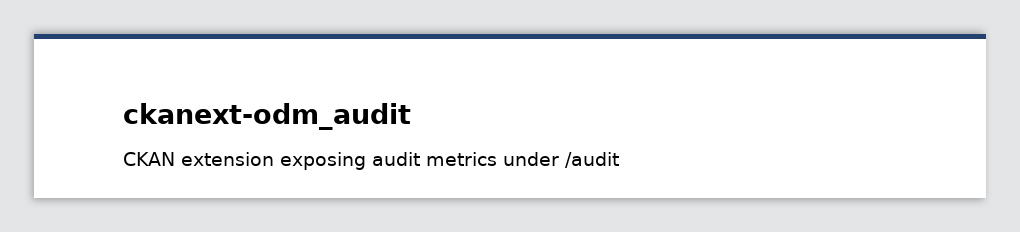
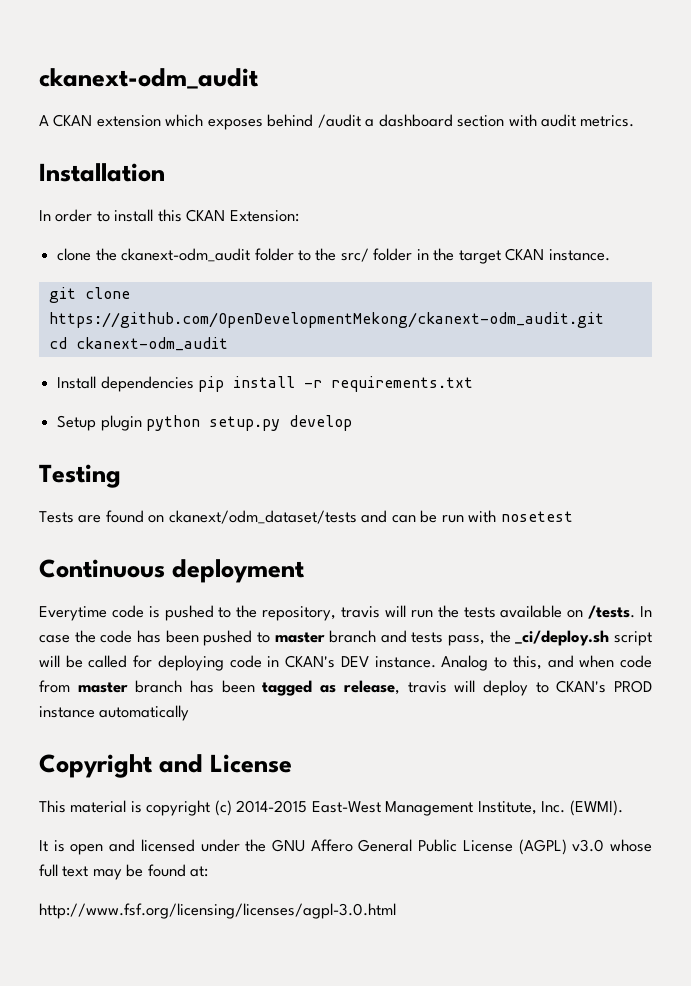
[123,103,411,130] ckanext-odm_audit // -> [39,68,259,89] [39,115,49,126] ckanext-odm_audit // A
[280,152,619,170] exposing audit metrics under /audit -> [165,114,635,130] [39,163,165,182] [39,209,299,222] [57,248,610,264] [48,287,130,303] [48,312,604,328] [48,337,228,351] [57,376,474,392] [57,415,353,431] [39,464,121,488] [39,510,573,524] [39,559,306,583] [39,605,653,621] [39,630,653,646] [39,655,653,671] [39,680,652,696] [39,705,190,721] [39,754,293,778] [39,800,623,816] [39,839,652,855] [39,864,209,880] [39,903,396,919] which exposes behind /audit a dashboard section with audit metrics. // Installation // In order to install this CKAN Extension: // clone the ckanext-odm_audit folder to the src/ folder in the target CKAN instance. // git clone https://github.com/OpenDevelopmentMekong/ckanext-odm_audit.git // cd ckanext-odm_audit // Install dependencies pip install -r requirements.txt // Setup plugin python setup.py develop // Testing // Tests are found on ckanext/odm_dataset/tests and can be run with nosetest // Continuous deployment // Everytime code is pushed to the repository, travis will run the tests available on /tests. In case the code has been pushed to master branch and tests pass, the _ci/deploy.sh script will be called for deploying code in CKAN's DEV instance. Analog to this, and when code from master branch has been tagged as release, travis will deploy to CKAN's PROD instance automatically // Copyright and License // This material is copyright (c) 2014-2015 East-West Management Institute, Inc. (EWMI). // It is open and licensed under the GNU Affero General Public License (AGPL) v3.0 whose full text may be found at: // http://www.fsf.org/licensing/licenses/agpl-3.0.html

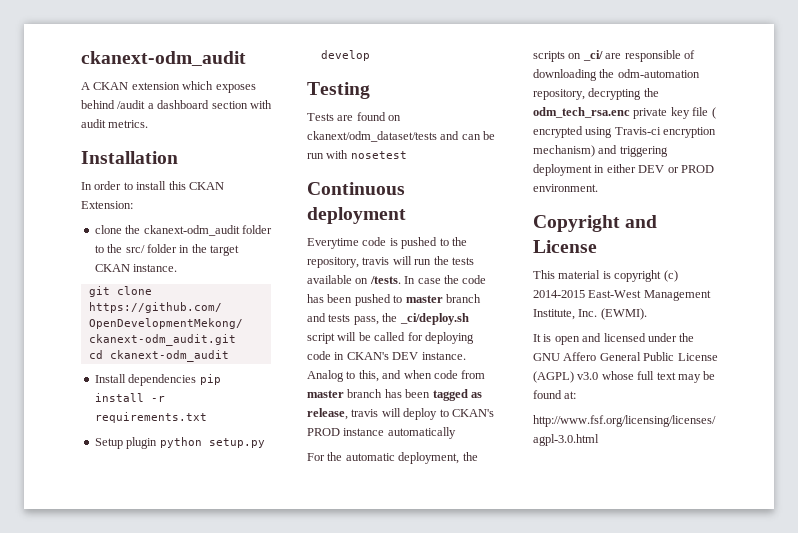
(190, 713) none -> [307,452,478,464] [533,50,695,62] [533,69,700,81] [533,88,659,100] [533,107,716,119] [533,126,717,138] [533,145,668,157] [533,164,714,176] [533,184,598,192] // For the automatic deployment, the scripts on _ci/ are responsible of downloading the odm-automation repository, decrypting the odm_tech_rsa.enc private key file ( encrypted using Travis-ci encryption mechanism) and triggering deployment in either DEV or PROD environment.

